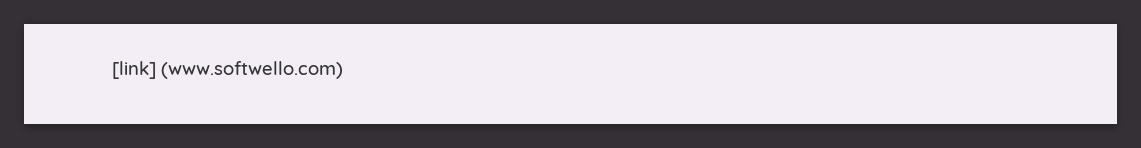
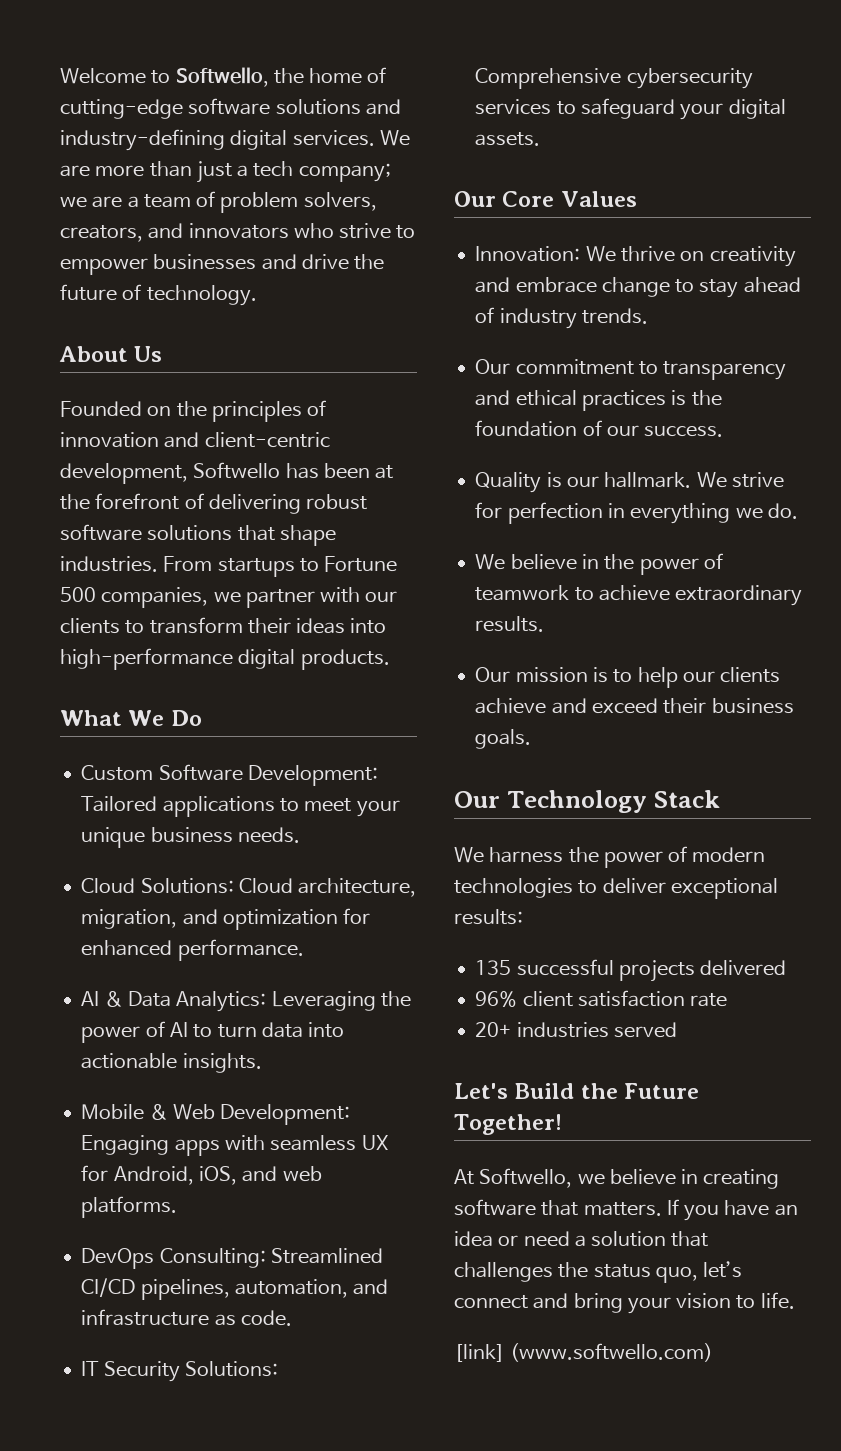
(112, 70) none -> [60,67,387,87] [60,98,401,119] [60,129,410,151] [60,161,391,183] [60,191,377,213] [60,223,416,242] [60,254,385,275] [60,284,257,306] [59,346,163,362] [60,400,327,422] [60,432,330,448] [60,462,394,484] [60,493,368,514] [60,524,336,546] [60,556,398,577] [60,587,398,608] [60,617,387,634] [60,648,390,670] [60,710,202,726] [81,764,378,786] [81,796,400,817] [81,827,300,848] [81,878,417,897] [81,908,371,930] [81,939,304,961] [81,991,411,1012] [81,1021,345,1043] [81,1053,262,1073] [81,1104,351,1125] [81,1135,388,1156] [81,1165,322,1185] [81,1196,178,1218] [81,1248,383,1269] [81,1278,389,1300] [81,1309,292,1326] [81,1361,278,1382] [475,68,753,89] [475,98,786,120] [475,132,541,146] [454,191,637,207] [475,246,796,267] [475,277,801,298] [475,307,648,329] [475,359,787,380] [475,390,722,411] [475,420,724,437] [475,472,784,493] [475,502,798,524] [475,553,723,575] [475,585,803,606] [475,616,545,632] [475,667,781,688] [475,698,794,714] [475,729,532,749] [454,790,720,813] [454,846,766,868] [454,878,778,899] [454,909,523,925] [475,959,787,982] [475,990,728,1007] [475,1022,677,1038] [454,1083,700,1099] [454,1114,562,1135] [454,1168,780,1189] [454,1199,798,1221] [454,1231,709,1247] [454,1261,743,1283] [454,1292,795,1314] Welcome to Softwello, the home of cutting-edge software solutions and industry-defining digital services. We are more than just a tech company; we are a team of problem solvers, creators, and innovators who strive to empower businesses and drive the future of technology. // About Us // Founded on the principles of innovation and client-centric development, Softwello has been at the forefront of delivering robust software solutions that shape industries. From startups to Fortune 500 companies, we partner with our clients to transform their ideas into high-performance digital products. // What We Do // Custom Software Development: Tailored applications to meet your unique business needs. // Cloud Solutions: Cloud architecture, migration, and optimization for enhanced performance. // AI & Data Analytics: Leveraging the power of AI to turn data into actionable insights. // Mobile & Web Development: Engaging apps with seamless UX for Android, iOS, and web platforms. // DevOps Consulting: Streamlined CI/CD pipelines, automation, and infrastructure as code. // IT Security Solutions: Comprehensive cybersecurity services to safeguard your digital assets. // Our Core Values // Innovation: We thrive on creativity and embrace change to stay ahead of industry trends. // Our commitment to transparency and ethical practices is the foundation of our success. // Quality is our hallmark. We strive for perfection in everything we do. // We believe in the power of teamwork to achieve extraordinary results. // Our mission is to help our clients achieve and exceed their business goals. // Our Technology Stack // We harness the power of modern technologies to deliver exceptional results: // 135 successful projects delivered // 96% client satisfaction rate // 20+ industries served // Let's Build the Future Together! // At Softwello, we believe in creating software that matters. If you have an idea or need a solution that challenges the status quo, let’s connect and bring your vision to life. //

